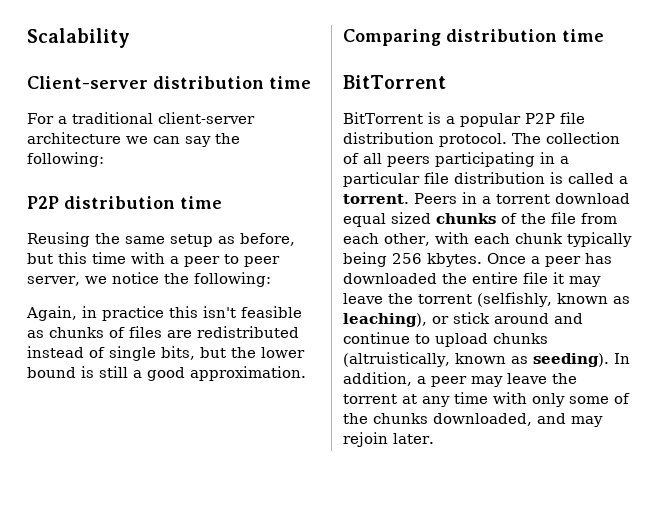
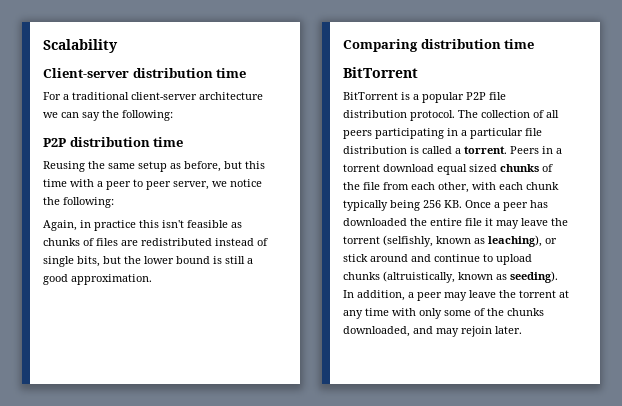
[427,253,482,267] kbytes. -> [444,200,462,208] KB.

